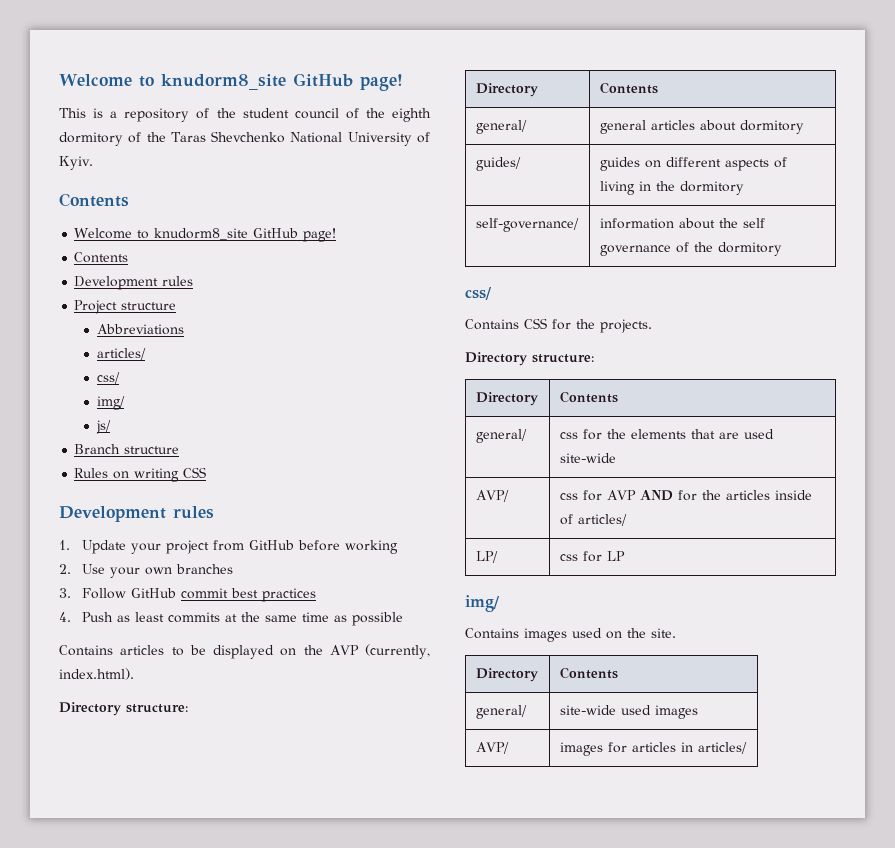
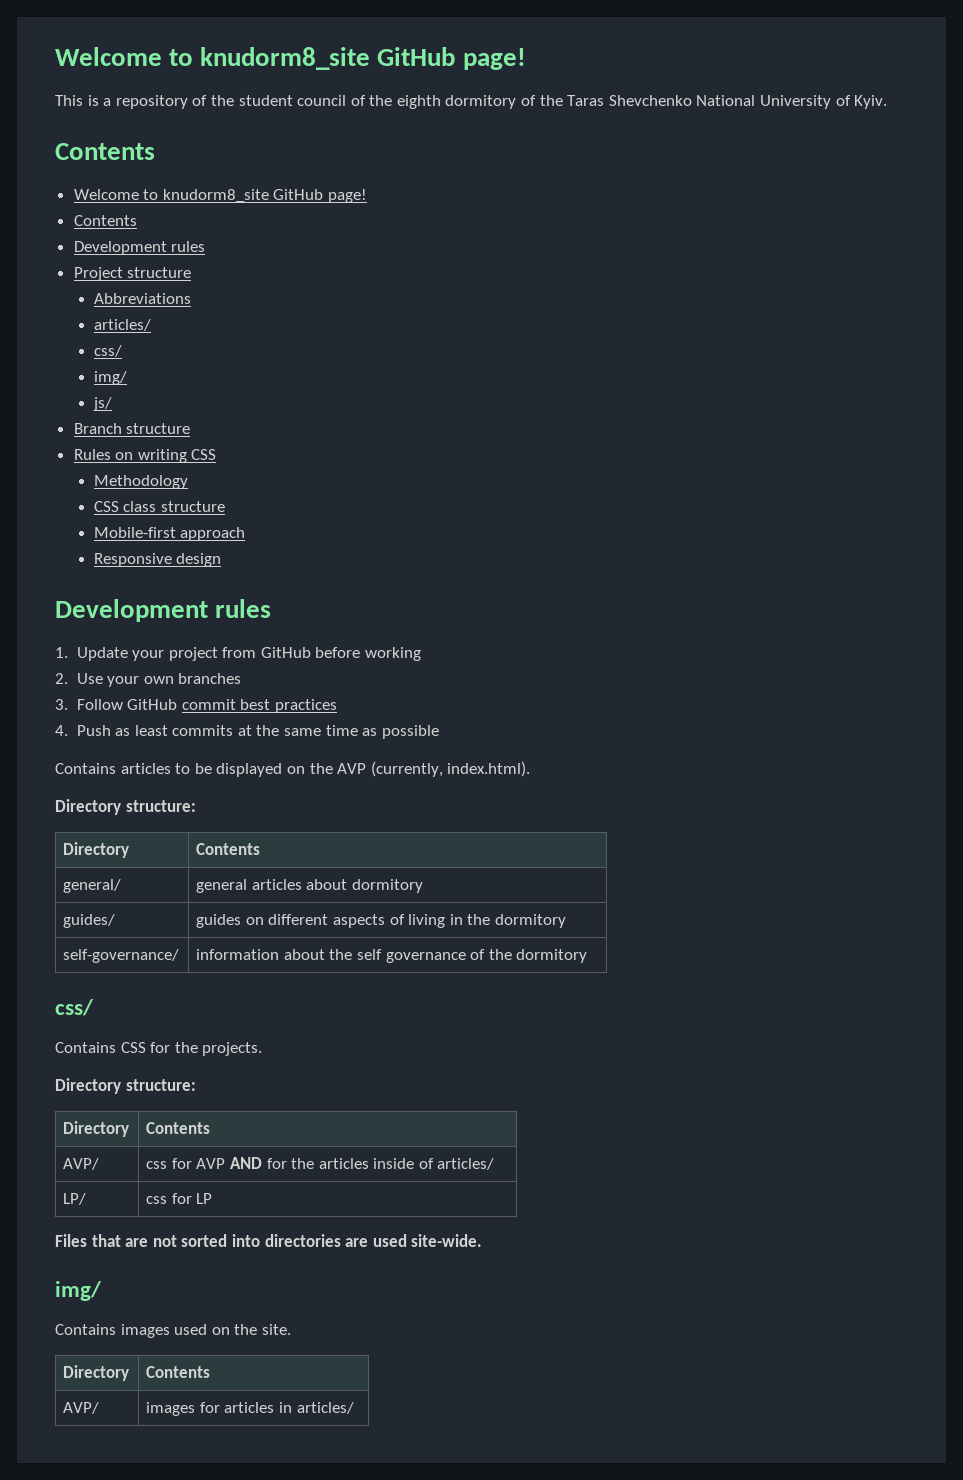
(207, 472) none -> [93,475,188,489] [93,501,226,512] [93,527,246,541] [93,553,222,567] // Methodology // CSS class structure // Mobile-first approach // Responsive design
[475,429,527,443] [559,429,774,440] [559,453,616,463] // general/ | css for the elements that are used site-wide -> (211, 1128) none
(625, 556) none -> [55,1234,483,1247] // Files that are not sorted into directories are used site-wide.
[475,705,527,719] [559,705,698,719] // general/ | site-wide used images -> (211, 1372) none

